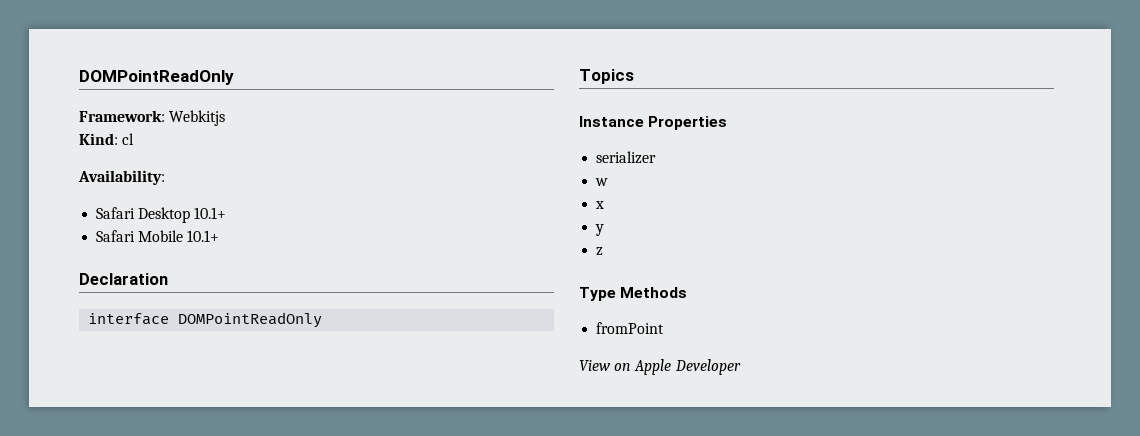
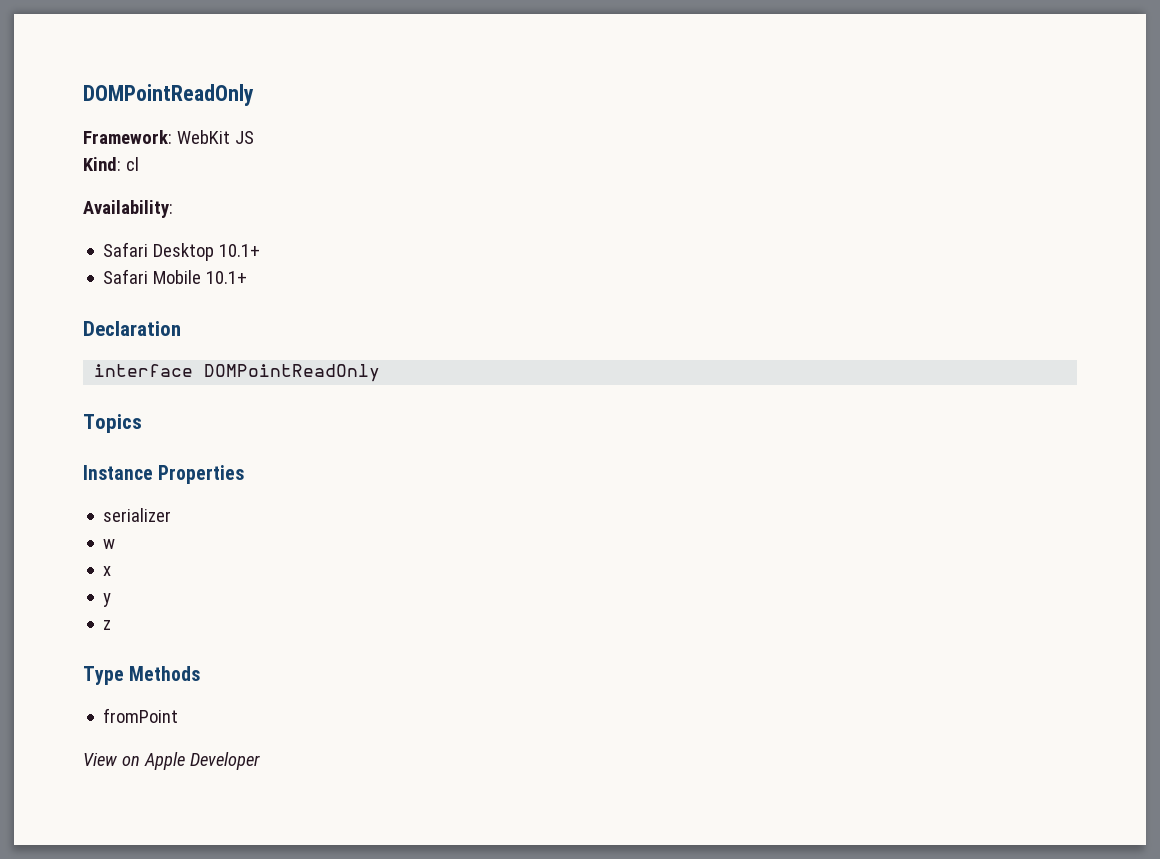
[169,110,226,126] Webkitjs -> [176,130,254,144] WebKit JS

